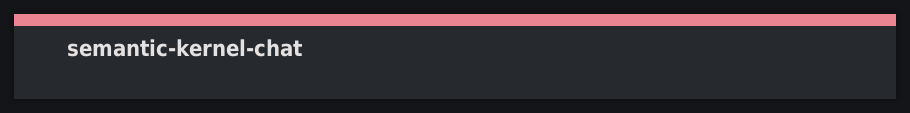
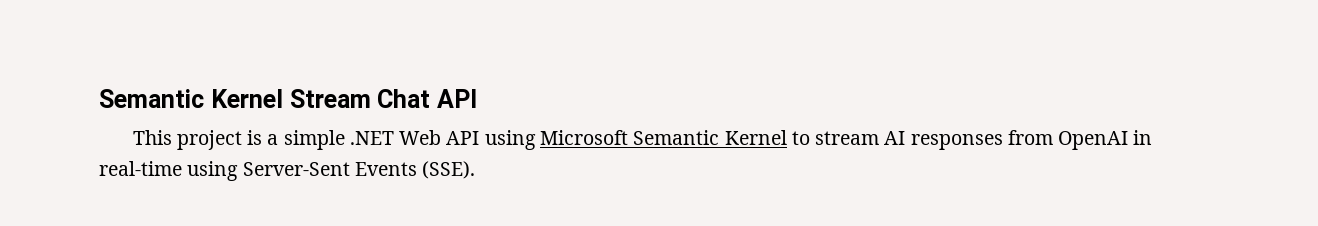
[67,39,303,57] semantic-kernel-chat -> [99,89,477,108] [132,130,1153,150] [99,161,476,181] Semantic Kernel Stream Chat API // This project is a simple .NET Web API using Microsoft Semantic Kernel to stream AI responses from OpenAI in real-time using Server-Sent Events (SSE).

